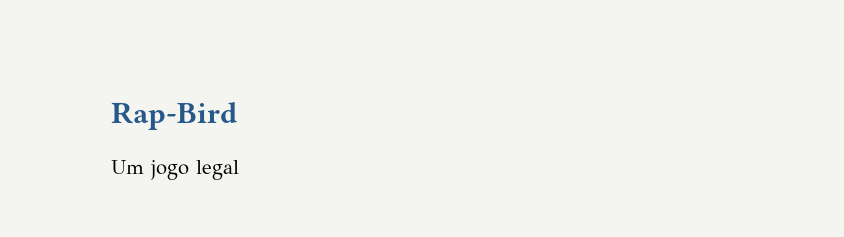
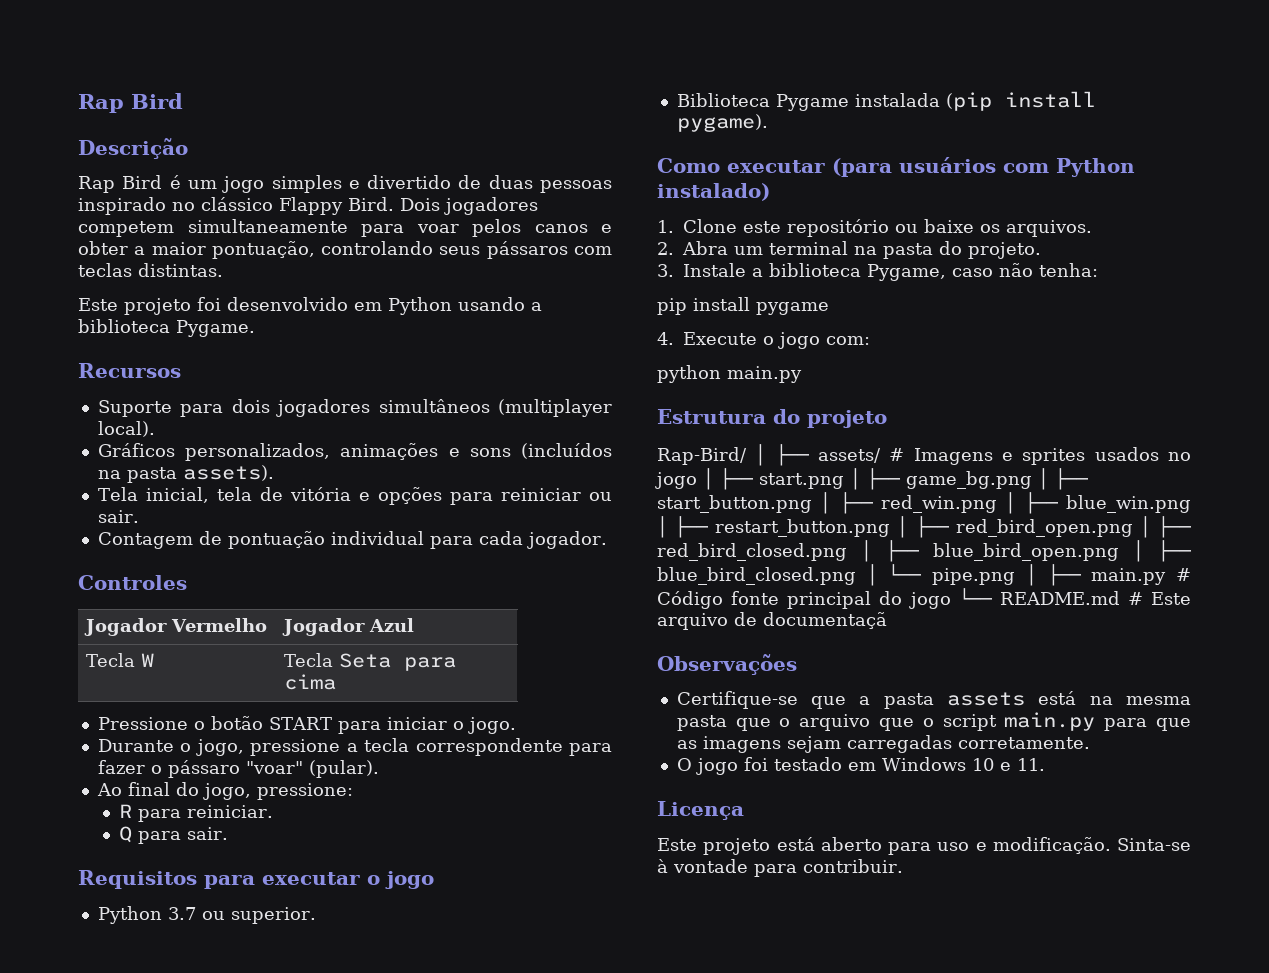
[111,102,237,130] [111,160,239,180] Rap-Bird // Um jogo legal -> [78,93,183,113] [78,138,188,159] [78,175,612,193] [78,197,538,215] [78,219,612,237] [78,241,612,259] [78,263,223,277] [78,297,542,315] [78,319,255,337] [78,363,181,378] [97,399,612,417] [97,421,155,437] [97,443,612,461] [97,465,274,483] [97,487,612,505] [97,510,139,523] [97,531,607,549] [78,575,187,590] [83,618,268,636] [281,618,414,636] [85,653,155,667] [283,653,457,671] [283,674,336,690] [97,716,516,734] [97,738,612,756] [97,760,379,778] [96,782,353,800] [118,804,273,822] [118,826,228,844] [78,870,434,889] [97,906,316,924] [676,91,1096,111] [676,114,768,132] [657,157,1135,177] [657,183,770,201] [657,219,1092,237] [657,241,1041,259] [657,263,1098,281] [657,297,829,315] [657,332,870,349] [657,365,802,383] [657,409,887,428] [657,444,1191,466] [655,468,1089,490] [657,492,1191,514] [657,516,1192,538] [657,540,1192,562] [657,564,1191,586] [657,588,1191,609] [657,612,887,630] [657,654,797,675] [676,691,1191,709] [676,712,1191,731] [676,735,1090,753] [676,757,1045,775] [657,801,744,820] [657,837,1191,855] [657,859,903,877] Rap Bird // Descrição // Rap Bird é um jogo simples e divertido de duas pessoas inspirado no clássico Flappy Bird. Dois jogadores competem simultaneamente para voar pelos canos e obter a maior pontuação, controlando seus pássaros com teclas distintas. // Este projeto foi desenvolvido em Python usando a biblioteca Pygame. // Recursos // Suporte para dois jogadores simultâneos (multiplayer local). // Gráficos personalizados, animações e sons (incluídos na pasta assets). // Tela inicial, tela de vitória e opções para reiniciar ou sair. // Contagem de pontuação individual para cada jogador. // Controles // Jogador Vermelho | Jogador Azul // Tecla W | Tecla Seta para cima // Pressione o botão START para iniciar o jogo. // Durante o jogo, pressione a tecla correspondente para fazer o pássaro "voar" (pular). // Ao final do jogo, pressione: // R para reiniciar. // Q para sair. // Requisitos para executar o jogo // Python 3.7 ou superior. // Biblioteca Pygame instalada (pip install pygame). // Como executar (para usuários com Python instalado) // 1. Clone este repositório ou baixe os arquivos. // 2. Abra um terminal na pasta do projeto. // 3. Instale a biblioteca Pygame, caso não tenha: // pip install pygame // 4. Execute o jogo com: // python main.py // Estrutura do projeto // Rap-Bird/ │ ├── assets/ # Imagens e sprites usados no jogo │ ├── start.png │ ├── game_bg.png │ ├── start_button.png │ ├── red_win.png │ ├── blue_win.png │ ├── restart_button.png │ ├── red_bird_open.png │ ├── red_bird_closed.png │ ├── blue_bird_open.png │ ├── blue_bird_closed.png │ └── pipe.png │ ├── main.py # Código fonte principal do jogo └── README.md # Este arquivo de documentaçã // Observações // Certifique-se que a pasta assets está na mesma pasta que o arquivo que o script main.py para que as imagens sejam carregadas corretamente. // O jogo foi testado em Windows 10 e 11. // Licença // Este projeto está aberto para uso e modificação. Sinta-se à vontade para contribuir.

